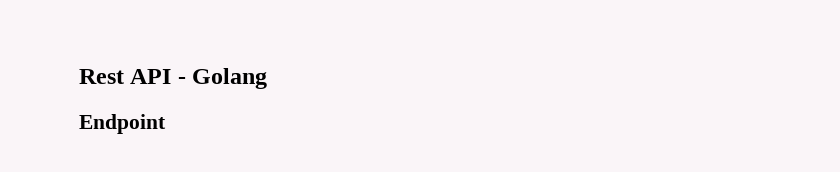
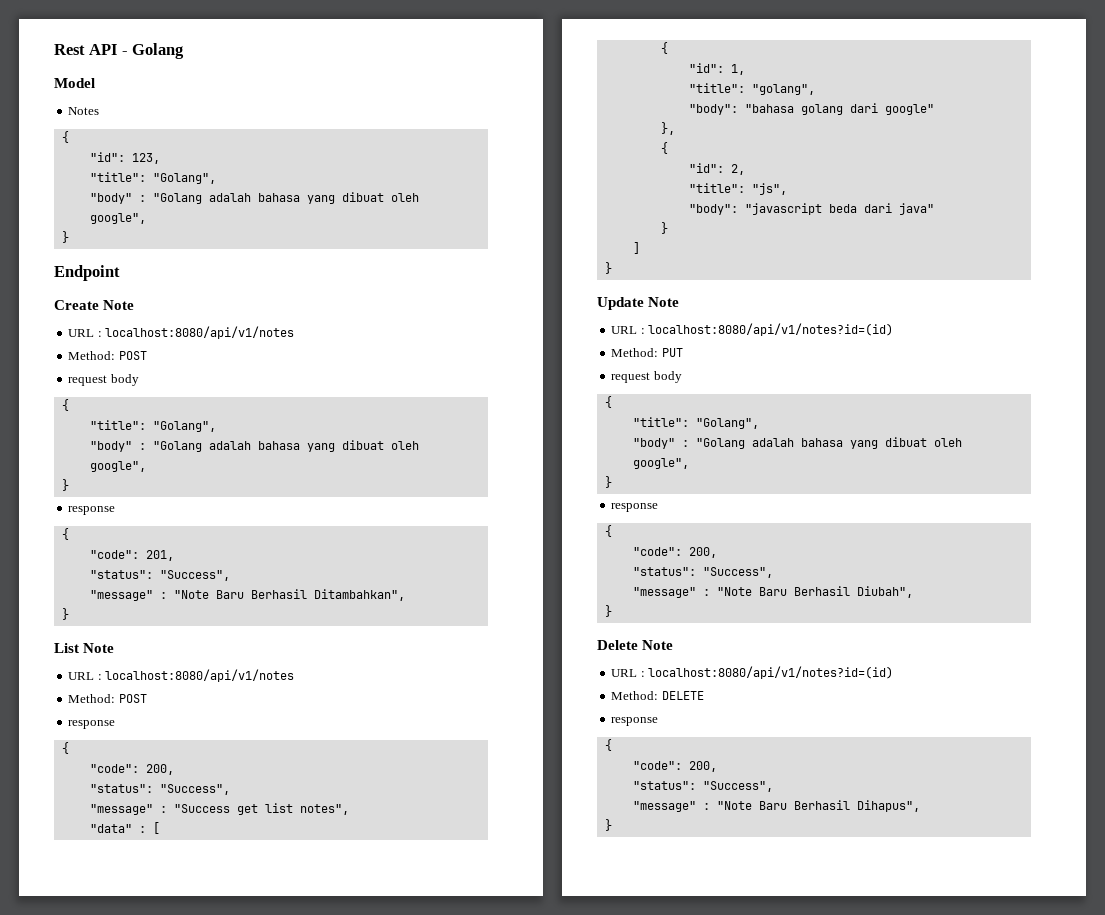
[79,114,166,134] Endpoint -> [54,78,95,88] [68,107,100,115] [61,131,69,143] [89,152,160,164] [89,172,216,184] [89,192,419,204] [89,213,146,224] [61,231,69,243] [54,265,120,281] [54,300,135,310] [68,326,295,339] [68,351,147,360] [68,374,139,386] [61,399,69,411] [89,420,216,432] [89,440,419,452] [89,461,146,472] [61,479,69,491] [68,506,116,515] [61,528,69,540] [89,550,174,561] [89,570,230,581] [89,589,405,601] [61,608,69,620] [54,643,115,653] [68,669,295,682] [68,694,147,703] [68,720,116,729] [61,742,69,754] [89,764,174,775] [89,784,230,795] [89,803,349,815] [89,822,160,834] [660,42,668,54] [688,63,745,75] [688,83,815,95] [688,103,934,115] [660,122,675,135] [660,142,668,154] [688,163,745,175] [688,183,787,195] [688,203,934,215] [660,222,668,234] [632,242,640,254] [604,262,612,274] [597,297,680,310] [611,323,894,336] [611,348,683,357] [611,371,682,383] [604,396,612,408] [632,417,759,429] [632,437,962,449] [632,458,689,469] [604,476,612,488] [611,503,659,512] [604,525,612,537] [632,547,717,558] [632,567,773,578] [632,586,913,598] [604,605,612,617] [597,640,674,650] [611,666,894,679] [611,691,704,700] [611,717,659,726] [604,739,612,751] [632,761,717,772] [632,781,773,792] [632,800,920,812] [604,819,612,831] Model // Notes // { // "id": 123, // "title": "Golang", // "body" : "Golang adalah bahasa yang dibuat oleh google", // } // Endpoint // Create Note // URL : localhost:8080/api/v1/notes // Method: POST // request body // { // "title": "Golang", // "body" : "Golang adalah bahasa yang dibuat oleh google", // } // response // { // "code": 201, // "status": "Success", // "message" : "Note Baru Berhasil Ditambahkan", // } // List Note // URL : localhost:8080/api/v1/notes // Method: POST // response // { // "code": 200, // "status": "Success", // "message" : "Success get list notes", // "data" : [ // { // "id": 1, // "title": "golang", // "body": "bahasa golang dari google" // }, // { // "id": 2, // "title": "js", // "body": "javascript beda dari java" // } // ] // } // Update Note // URL : localhost:8080/api/v1/notes?id=(id) // Method: PUT // request body // { // "title": "Golang", // "body" : "Golang adalah bahasa yang dibuat oleh google", // } // response // { // "code": 200, // "status": "Success", // "message" : "Note Baru Berhasil Diubah", // } // Delete Note // URL : localhost:8080/api/v1/notes?id=(id) // Method: DELETE // response // { // "code": 200, // "status": "Success", // "message" : "Note Baru Berhasil Dihapus", // }

